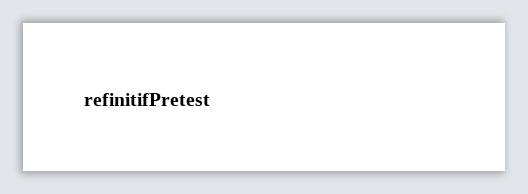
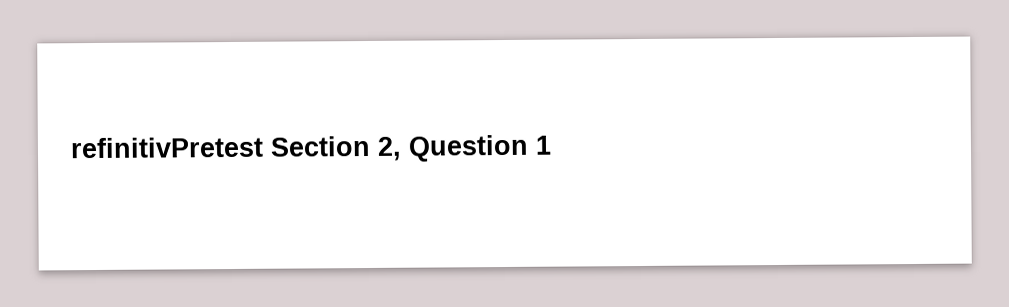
[84,93,210,106] refinitifPretest -> [70,134,552,162] refinitivPretest Section 2, Question 1

